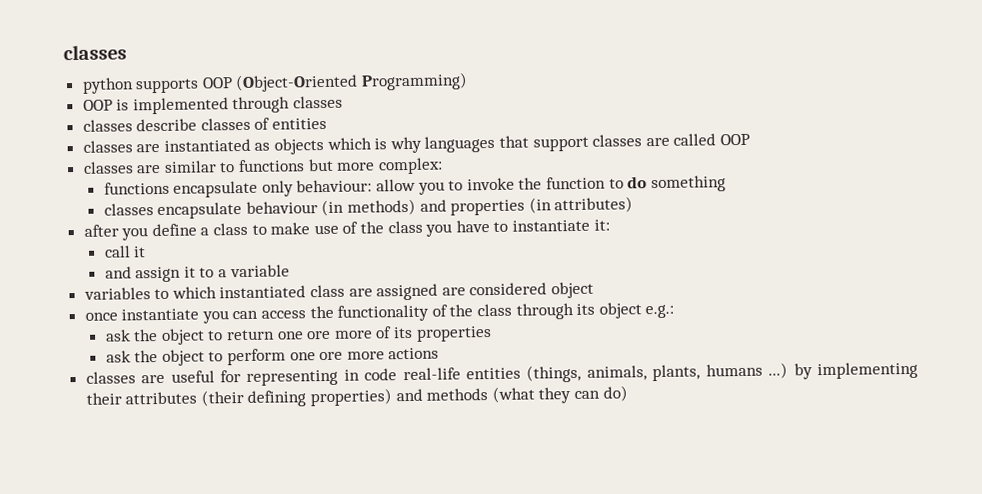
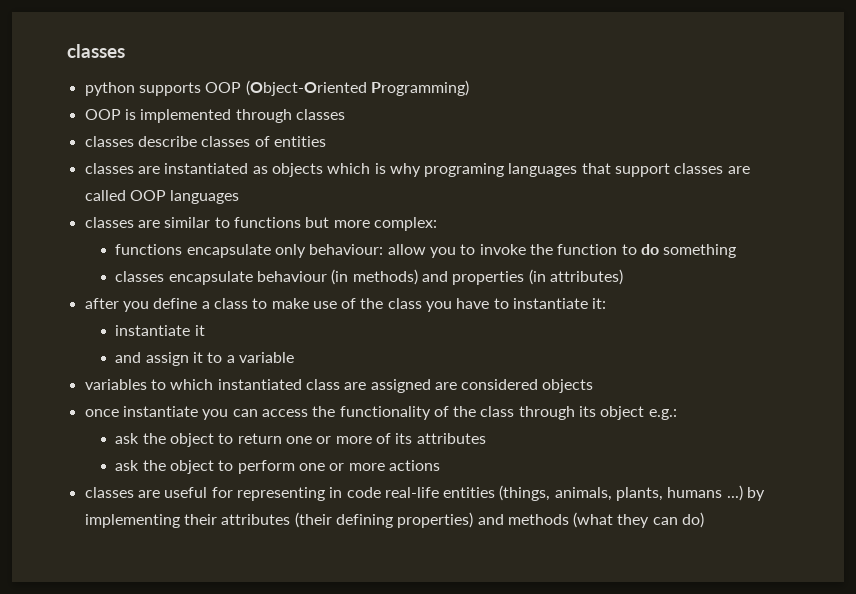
(422, 145) none -> [424,163,505,177] programing
(750, 139) none -> [170,190,240,204] languages
[103,245,131,258] call -> [115,325,191,336] instantiate
[551,281,595,299] object -> [542,379,594,393] objects
[307,330,332,340] ore -> [316,436,332,444] or
[415,326,492,342] properties -> [416,433,486,444] attributes
[319,351,344,361] ore -> [329,463,345,471] or

